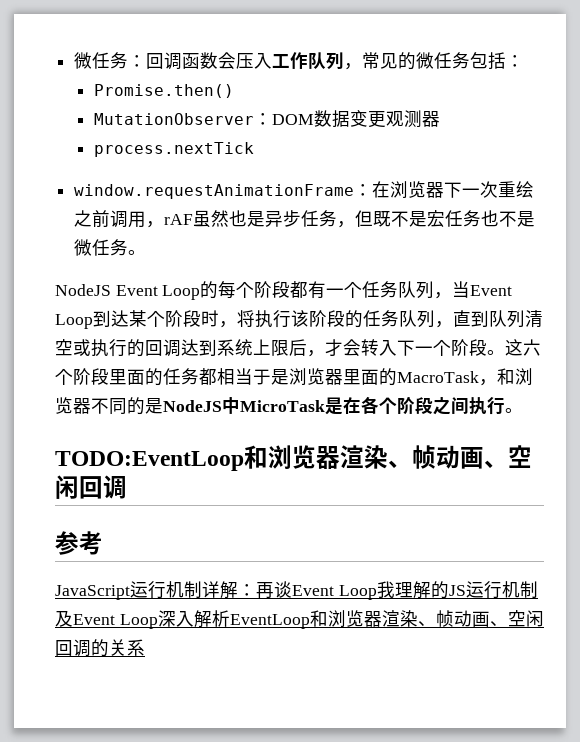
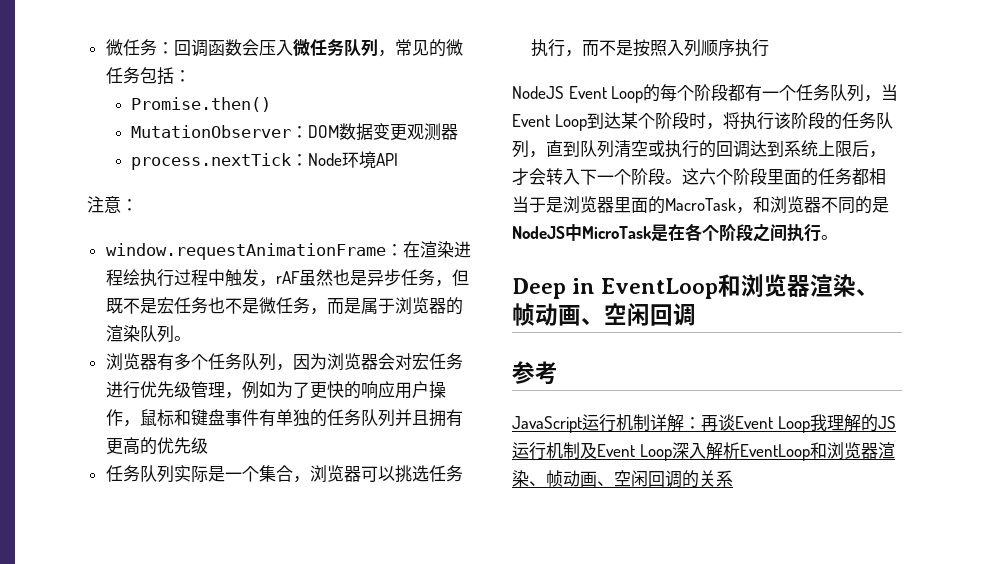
[272,52,309,69] 工作 -> [292,39,344,56] 微任务
[74,181,535,199] [74,210,147,228] // window.requestAnimationFrame：在浏览器下一次重绘之前调用 -> [290,151,398,169] [87,196,138,213] [105,241,471,260] [105,269,259,287] ：Node环境API // 注意： // window.requestAnimationFrame：在渲染进程绘执行过程中触发
[128,250,147,255] 。 -> [309,297,463,315] [105,325,191,343] [105,353,463,371] [105,381,446,399] [105,409,463,427] [105,437,208,455] [105,465,463,483] [530,39,769,57] ，而是属于浏览器的渲染队列。 // 浏览器有多个任务队列，因为浏览器会对宏任务进行优先级管理，例如为了更快的响应用户操作，鼠标和键盘事件有单独的任务队列并且拥有更高的优先级 // 任务队列实际是一个集合，浏览器可以挑选任务执行，而不是按照入列顺序执行
[55,451,244,471] TODO:EventLoop -> [512,278,719,299] Deep in EventLoop

